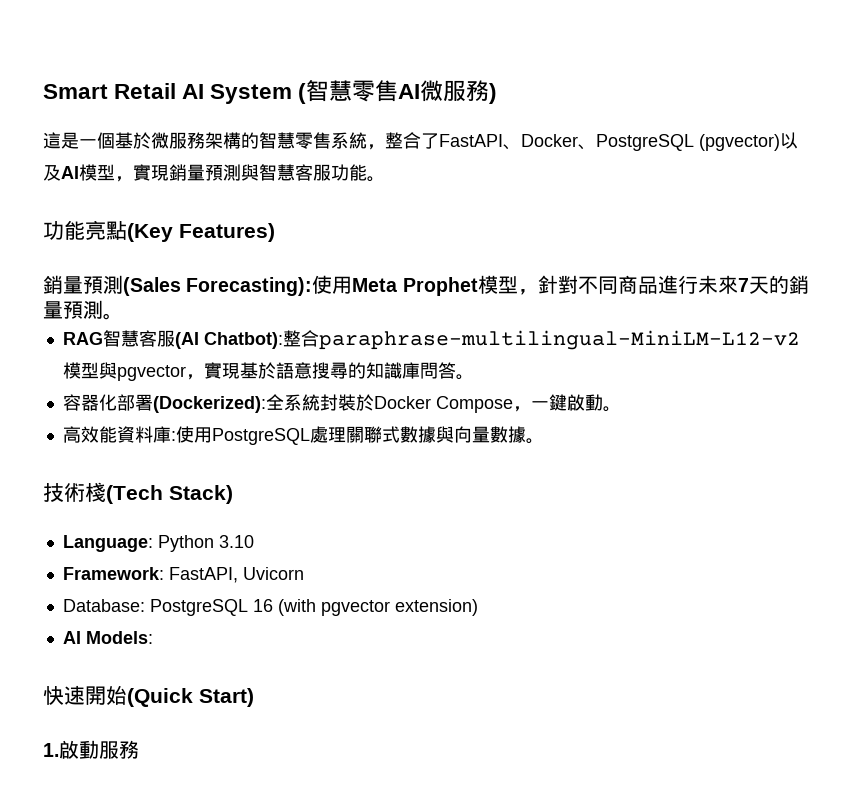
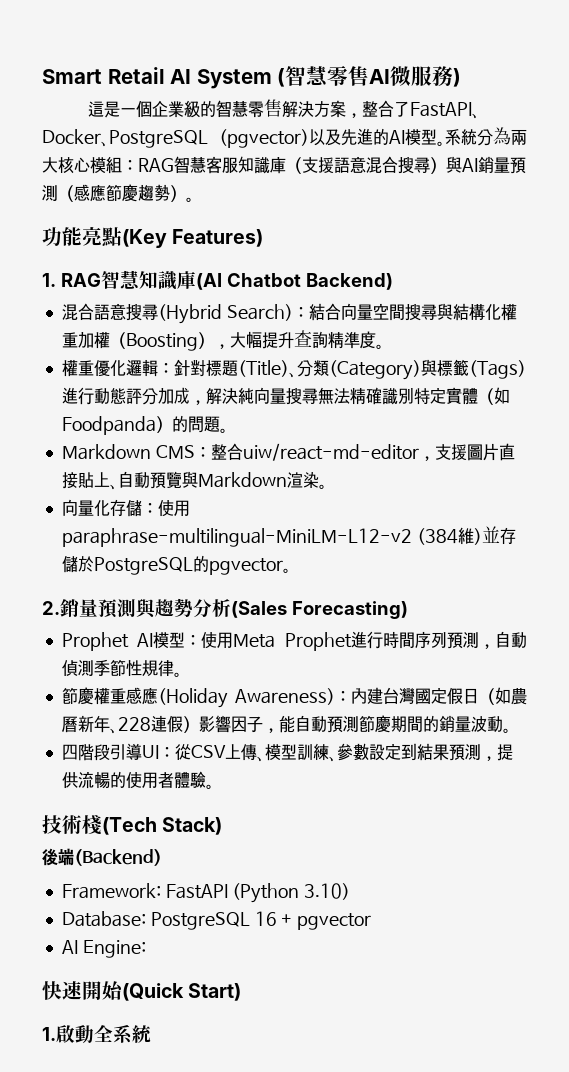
[115,132,241,149] 基於微服務架構 -> [152,100,201,118] 企業級
[331,132,367,149] 系統 -> [282,100,347,118] 解決方案
[61,164,367,182] AI模型，實現銷量預測與智慧客服功能 -> [341,127,527,146] [42,156,526,174] [42,184,186,202] 先進的AI模型。系統分為兩大核心模組：RAG智慧客服知識庫（支援語意混合搜尋）與AI銷量預測（感應節慶趨勢）
[43,275,809,296] [43,300,123,320] [62,330,800,350] [62,362,474,381] [62,394,621,413] [62,426,544,445] [43,482,233,504] [62,535,254,552] [62,567,304,583] 銷量預測(Sales Forecasting):使用Meta Prophet模型，針對不同商品進行未來7天的銷量預測。 // RAG智慧客服(AI Chatbot):整合paraphrase-multilingual-MiniLM-L12-v2模型與pgvector，實現基於語意搜尋的知識庫問答。 // 容器化部署(Dockerized):全系統封裝於Docker Compose，一鍵啟動。 // 高效能資料庫:使用PostgreSQL處理關聯式數據與向量數據。 // 技術棧(Tech Stack) // Language: Python 3.10 // Framework: FastAPI, Uvicorn -> [42,270,393,290] [61,303,517,324] [61,330,384,351] [61,359,526,380] [61,387,510,405] [61,415,228,435] [61,443,515,461] [61,471,327,490] [61,499,190,517] [61,526,516,547] [61,555,291,575] [42,598,408,619] [61,631,527,651] [61,659,182,677] [61,687,527,708] [61,715,511,734] [61,743,513,762] [61,771,214,789] [42,814,223,835] [42,848,162,866] [61,883,351,903] 1. RAG智慧知識庫(AI Chatbot Backend) // 混合語意搜尋(Hybrid Search)：結合向量空間搜尋與結構化權重加權（Boosting），大幅提升查詢精準度。 // 權重優化邏輯：針對標題(Title)、分類(Category)與標籤(Tags)進行動態評分加成，解決純向量搜尋無法精確識別特定實體（如Foodpanda）的問題。 // Markdown CMS：整合uiw/react-md-editor，支援圖片直接貼上、自動預覽與Markdown渲染。 // 向量化存儲：使用paraphrase-multilingual-MiniLM-L12-v2 (384維)並存儲於PostgreSQL的pgvector。 // 2.銷量預測與趨勢分析(Sales Forecasting) // Prophet AI模型：使用Meta Prophet進行時間序列預測，自動偵測季節性規律。 // 節慶權重感應(Holiday Awareness)：內建台灣國定假日（如農曆新年、228連假）影響因子，能自動預測節慶期間的銷量波動。 // 四階段引導UI：從CSV上傳、模型訓練、參數設定到結果預測，提供流暢的使用者體驗。 // 技術棧(Tech Stack) // 後端(Backend) // Framework: FastAPI (Python 3.10)
[277,599,478,616] [62,631,153,644] (with pgvector extension) // AI Models: -> [281,913,372,930] [61,940,146,958] + pgvector // AI Engine:
[99,740,139,759] 服務 -> [94,1024,152,1044] 全系統

